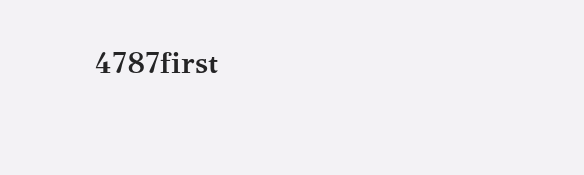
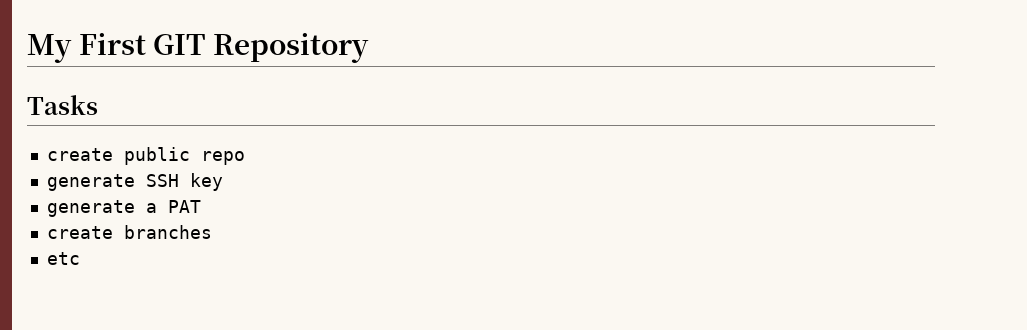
[94,52,218,74] 4787first -> [27,33,369,63] [27,95,98,115] [46,147,245,165] [46,173,223,191] [46,200,201,217] [46,225,212,239] [46,252,80,265] My First GIT Repository // Tasks // create public repo // generate SSH key // generate a PAT // create branches // etc

